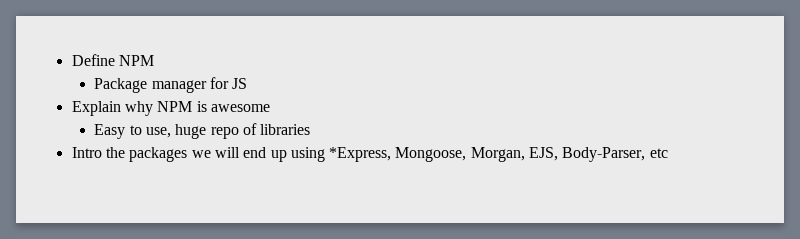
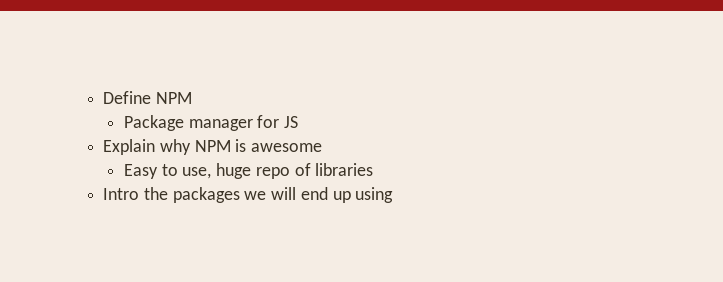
[329,147,668,162] *Express, Mongoose, Morgan, EJS, Body-Parser, etc -> (394, 195) none

